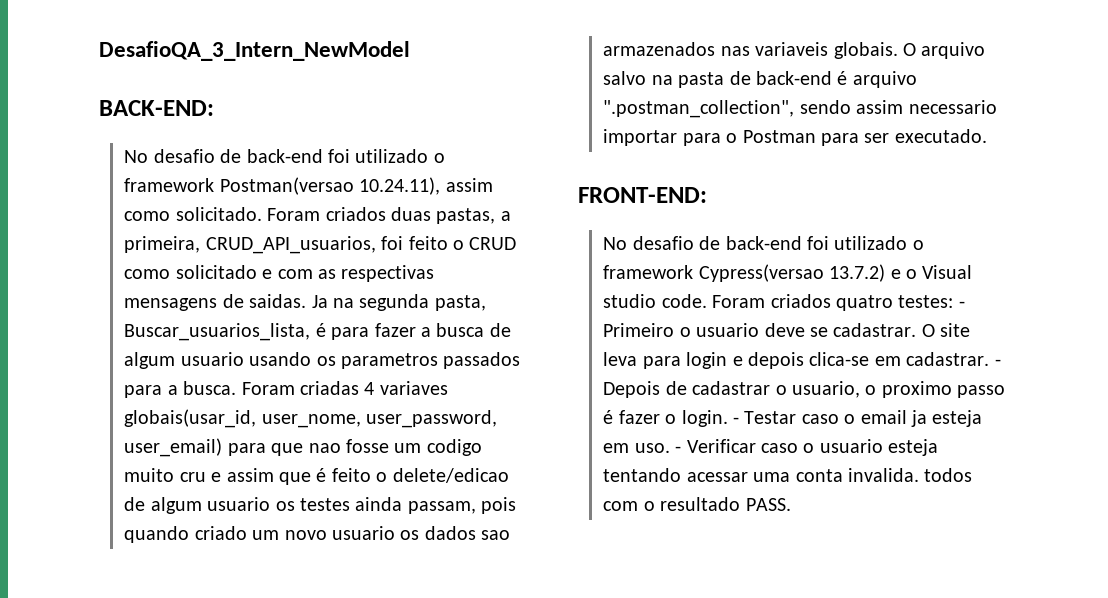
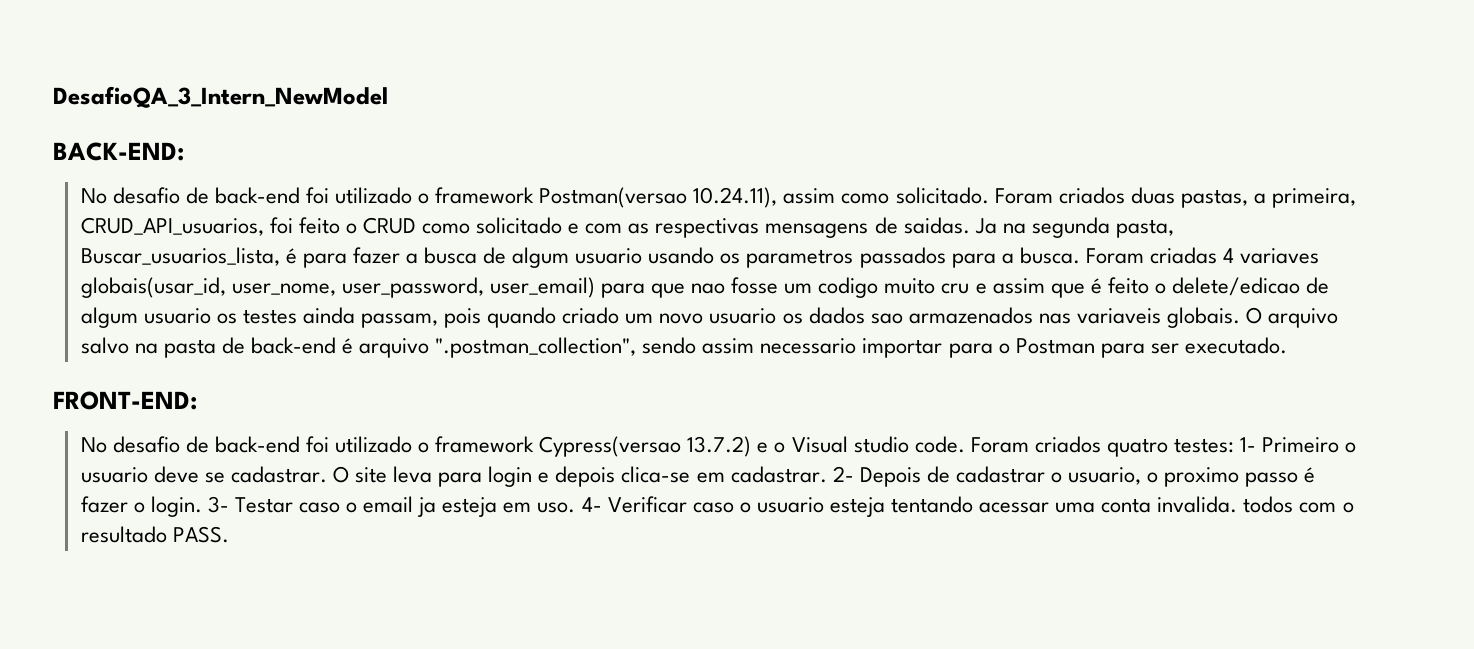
[958,301,965,308] - -> [1240,437,1257,452] 1-
[994,359,1001,366] - -> [832,466,854,482] 2-
[733,417,740,424] - -> [207,496,229,513] 3-
[675,446,682,453] - -> [581,497,602,512] 4-

